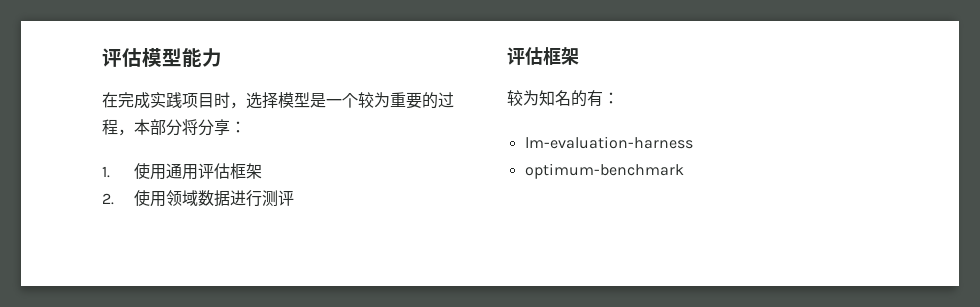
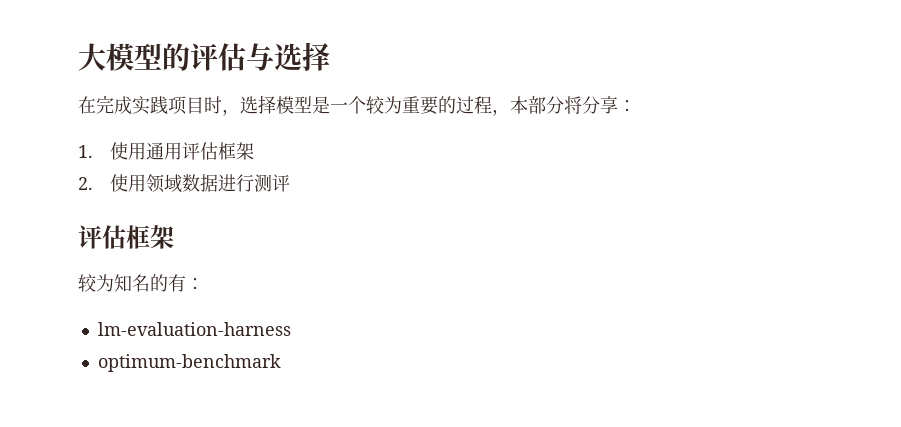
[102,47,222,67] 评估模型能力 -> [78,42,330,71] 大模型的评估与选择

